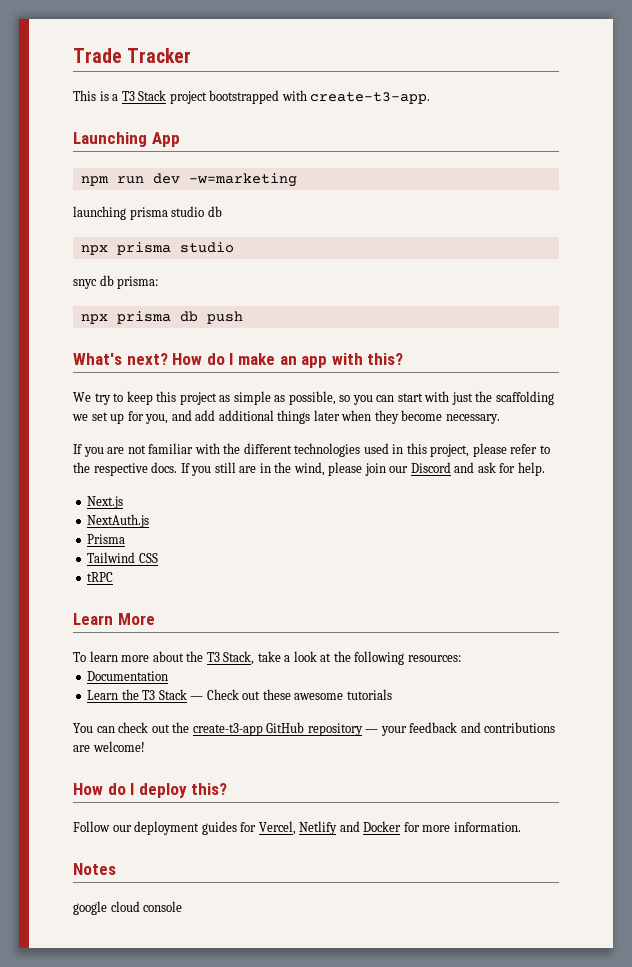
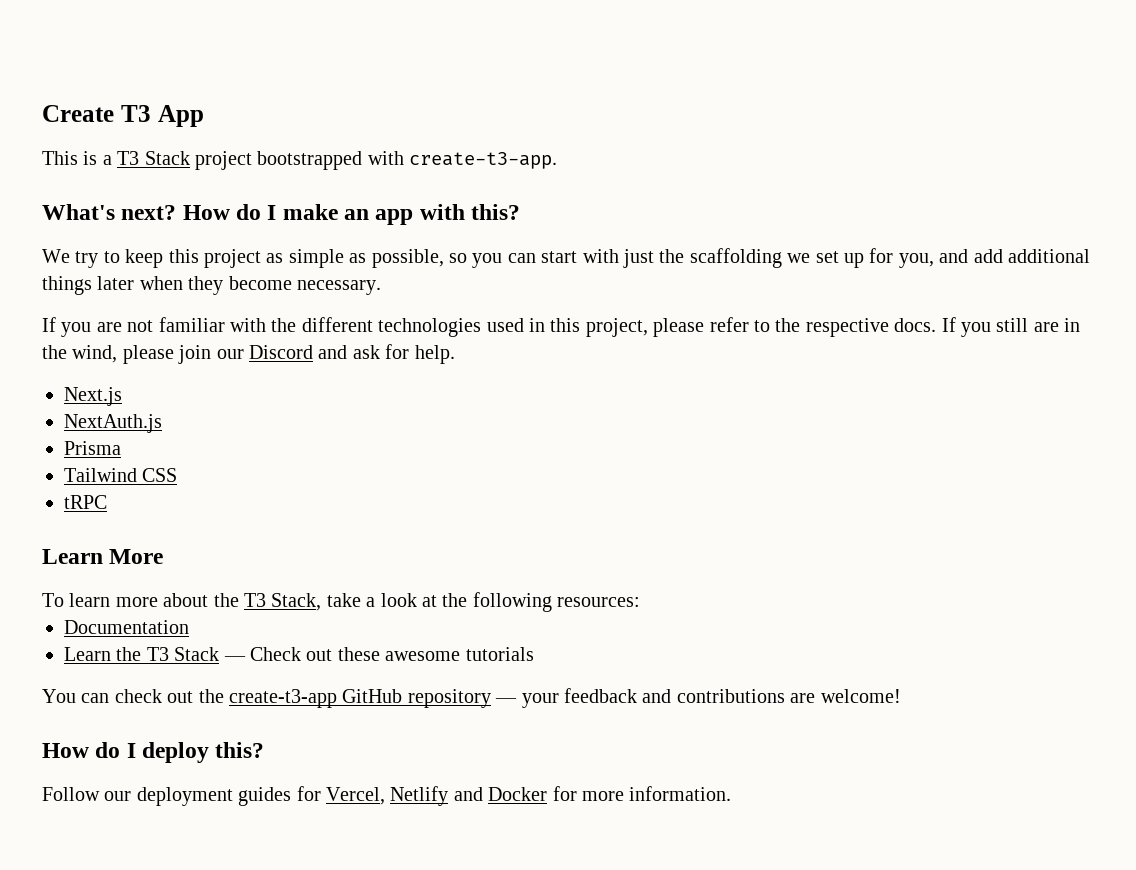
[73,48,192,63] Trade Tracker -> [42,105,204,127] Create T3 App
[73,132,180,147] [80,173,297,187] [73,206,222,220] [80,242,234,255] [73,275,159,289] [80,311,243,324] // Launching App // npm run dev -w=marketing // launching prisma studio db // npx prisma studio // snyc db prisma: // npx prisma db push -> (558, 160) none
[73,863,116,875] [73,901,183,915] // Notes // google cloud console -> (732, 793) none

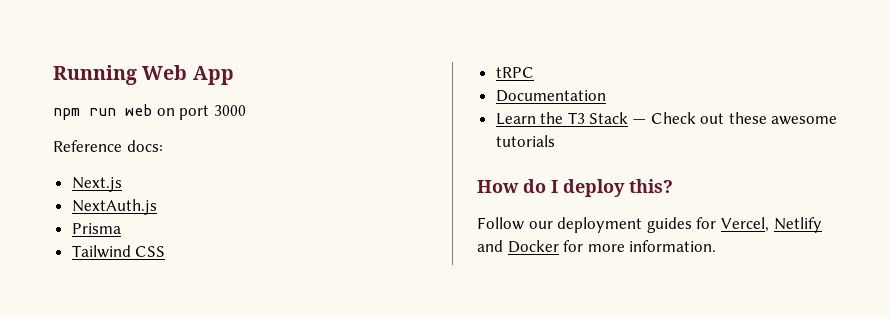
[42,105,151,122] Create T3 -> [53,65,188,85] Running Web
[42,151,558,170] [42,204,521,225] [42,248,1090,268] [42,276,381,295] [42,317,1081,337] [42,344,455,364] This is a T3 Stack project bootstrapped with create-t3-app. // What's next? How do I make an app with this? // We try to keep this project as simple as possible, so you can start with just the scaffolding we set up for you, and add additional things later when they become necessary. // If you are not familiar with the different technologies used in this project, please refer to the respective docs. If you still are in the wind, please join our Discord and ask for help. -> [53,104,246,120] [53,140,163,152] npm run web on port 3000 // Reference docs:
[42,549,164,564] [42,592,641,612] // Learn More // To learn more about the T3 Stack, take a look at the following resources: -> (534, 72) none
[42,688,901,708] // You can check out the create-t3-app GitHub repository — your feedback and contributions are welcome! -> (555, 141) none

